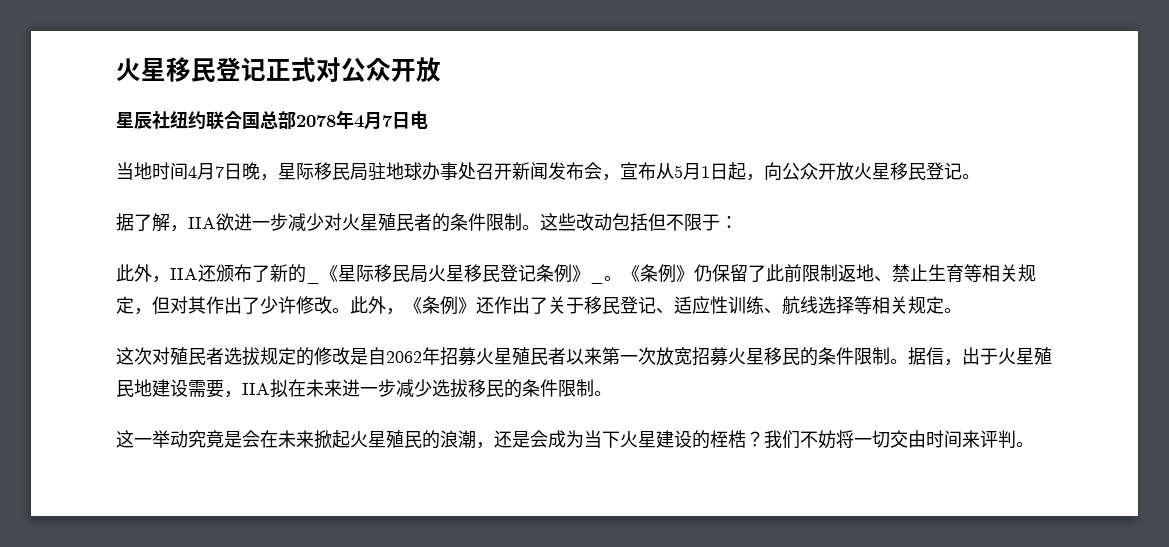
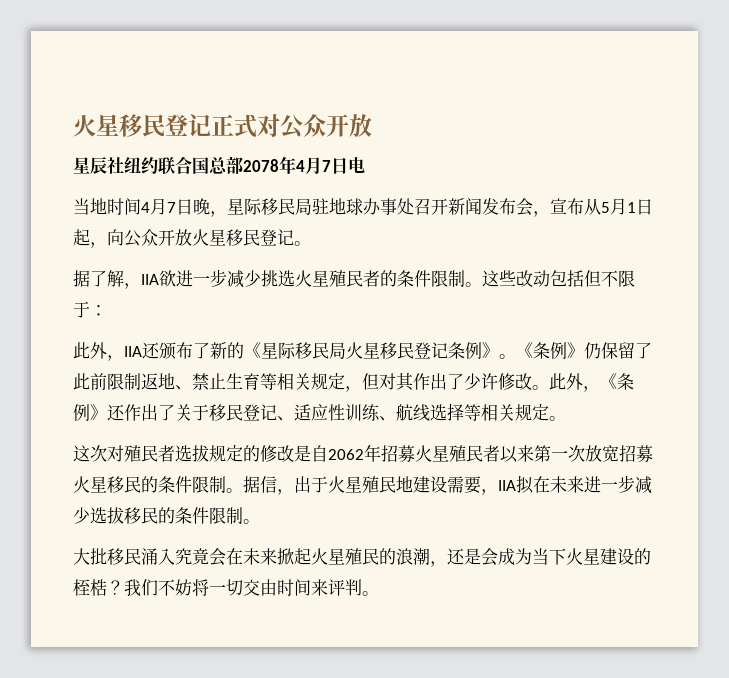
[324,213,342,231] 对 -> [261,270,295,287] 挑选
[306,280,320,284] _ -> (244, 350) none
[590,280,604,284] _ -> (499, 350) none
[116,430,242,448] 这一举动究竟是 -> [73,548,209,565] 大批移民涌入究竟

